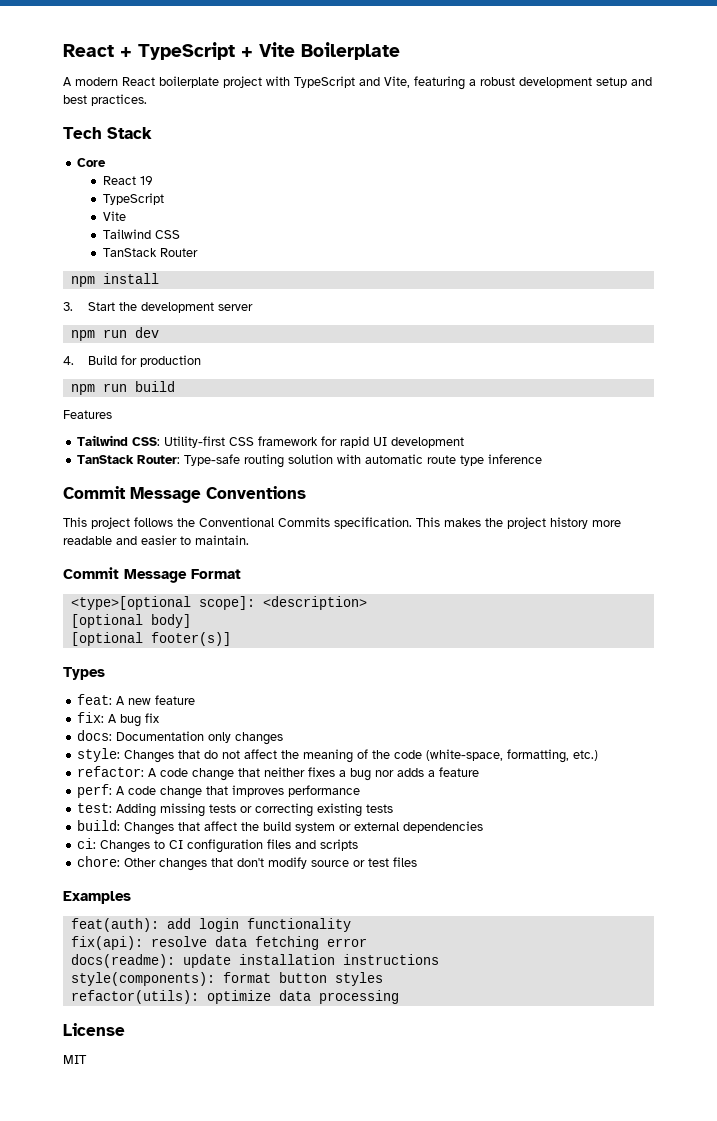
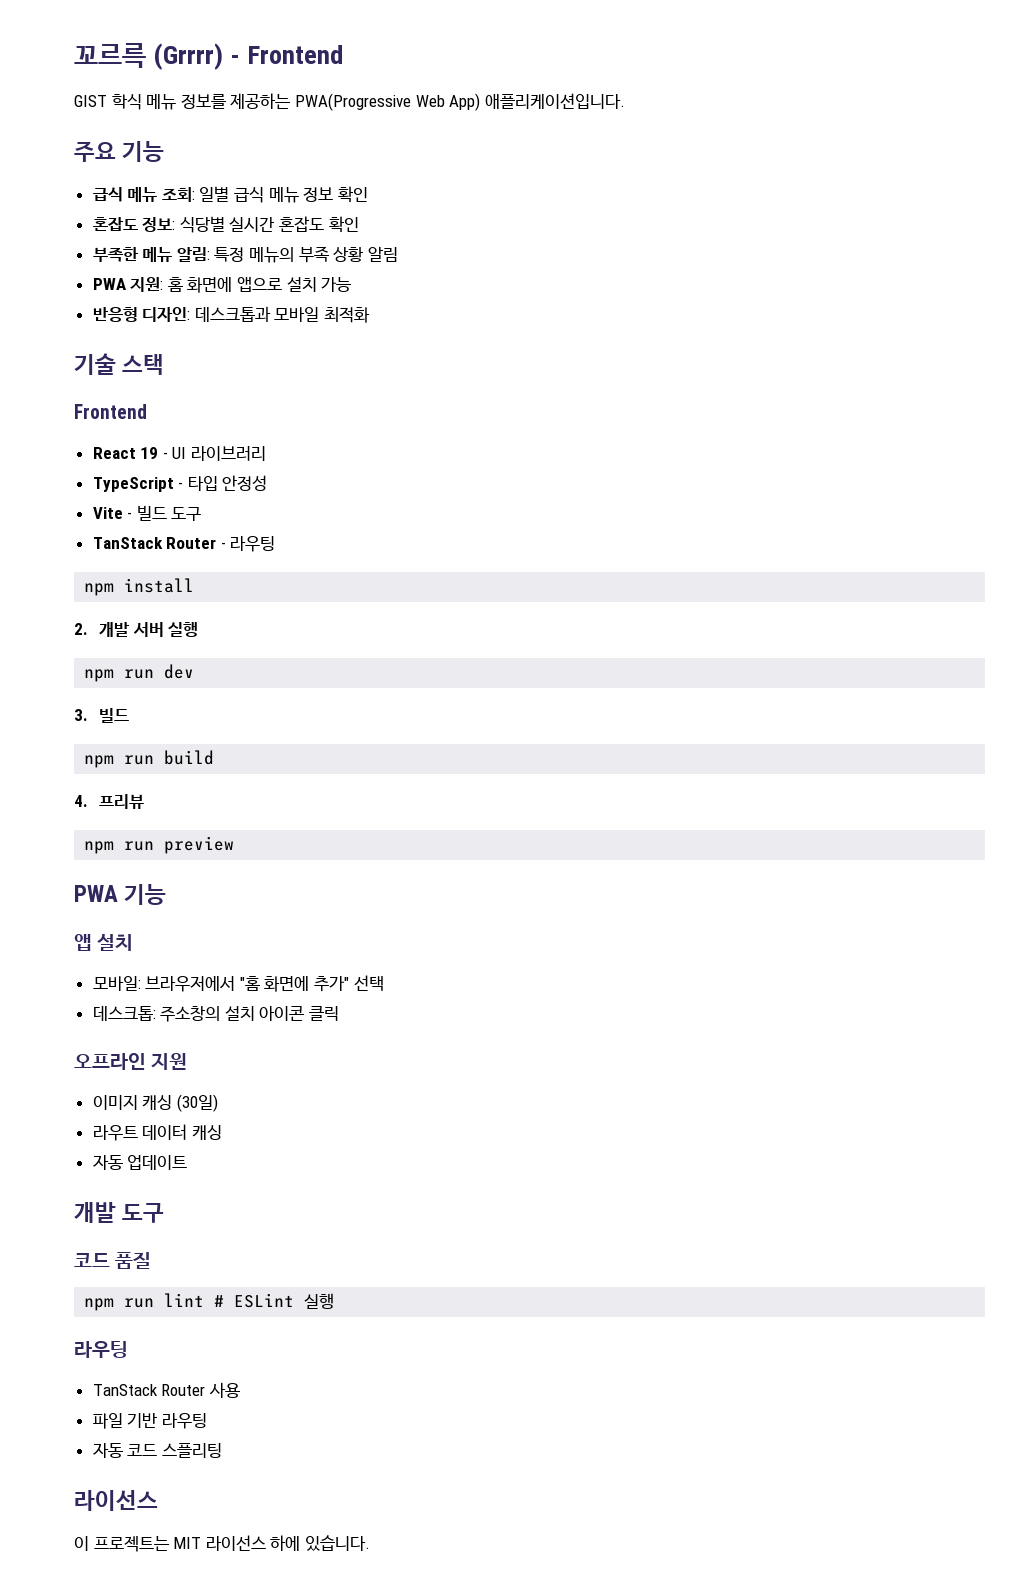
[63,42,400,60] [63,76,652,90] [63,94,147,106] [63,127,152,139] [77,158,107,167] [102,176,153,185] [102,193,164,205] [102,211,126,221] [102,229,180,239] [102,248,198,257] React + TypeScript + Vite Boilerplate // A modern React boilerplate project with TypeScript and Vite, featuring a robust development setup and best practices. // Tech Stack // Core // React 19 // TypeScript // Vite // Tailwind CSS // TanStack Router -> [74,43,344,70] [74,93,625,111] [74,141,165,162] [92,186,368,203] [92,216,359,233] [92,246,398,263] [92,276,352,293] [92,306,371,323] [74,353,165,375] [74,404,147,419] [92,446,267,461] [92,475,268,492] [92,505,202,521] [92,536,276,552] 꼬르륵 (Grrrr) - Frontend // GIST 학식 메뉴 정보를 제공하는 PWA(Progressive Web App) 애플리케이션입니다. // 주요 기능 // 급식 메뉴 조회: 일별 급식 메뉴 정보 확인 // 혼잡도 정보: 식당별 실시간 혼잡도 확인 // 부족한 메뉴 알림: 특정 메뉴의 부족 상황 알림 // PWA 지원: 홈 화면에 앱으로 설치 가능 // 반응형 디자인: 데스크톱과 모바일 최적화 // 기술 스택 // Frontend // React 19 - UI 라이브러리 // TypeScript - 타입 안정성 // Vite - 빌드 도구 // TanStack Router - 라우팅
[63,302,254,313] 3. Start the development server -> [74,622,199,637] 2. 개발 서버 실행
[63,355,202,367] 4. Build for production -> [74,708,130,723] 3. 빌드
[63,410,112,419] [77,435,465,448] [77,454,543,468] [63,486,306,503] [63,517,621,529] [63,535,249,545] [63,567,241,583] [70,596,367,610] [70,614,191,628] [70,632,231,646] [63,667,105,680] [77,694,196,705] [77,712,160,727] [77,730,284,745] [77,748,599,763] [77,766,480,781] [77,784,361,799] [77,803,394,817] [77,820,484,835] [77,838,359,853] [77,856,418,871] [63,891,131,904] [70,918,351,932] [70,936,367,950] [70,954,439,968] [70,972,383,986] [70,990,399,1004] [63,1023,125,1036] [63,1055,87,1064] Features // Tailwind CSS: Utility-first CSS framework for rapid UI development // TanStack Router: Type-safe routing solution with automatic route type inference // Commit Message Conventions // This project follows the Conventional Commits specification. This makes the project history more readable and easier to maintain. // Commit Message Format // <type>[optional scope]: <description> // [optional body] // [optional footer(s)] // Types // feat: A new feature // fix: A bug fix // docs: Documentation only changes // style: Changes that do not affect the meaning of the code (white-space, formatting, etc.) // refactor: A code change that neither fixes a bug nor adds a feature // perf: A code change that improves performance // test: Adding missing tests or correcting existing tests // build: Changes that affect the build system or external dependencies // ci: Changes to CI configuration files and scripts // chore: Other changes that don't modify source or test files // Examples // feat(auth): add login functionality // fix(api): resolve data fetching error // docs(readme): update installation instructions // style(components): format button styles // refactor(utils): optimize data processing // License // MIT -> [74,794,145,809] [84,836,235,854] [74,884,167,905] [74,933,134,951] [92,975,384,992] [92,1006,340,1022] [74,1053,188,1070] [92,1094,218,1112] [92,1124,222,1141] [92,1155,188,1170] [74,1202,165,1223] [74,1252,152,1269] [84,1293,335,1311] [74,1341,128,1358] [92,1382,240,1398] [92,1413,207,1429] [92,1443,222,1458] [74,1490,158,1511] [74,1535,370,1552] 4. 프리뷰 // npm run preview // PWA 기능 // 앱 설치 // 모바일: 브라우저에서 "홈 화면에 추가" 선택 // 데스크톱: 주소창의 설치 아이콘 클릭 // 오프라인 지원 // 이미지 캐싱 (30일) // 라우트 데이터 캐싱 // 자동 업데이트 // 개발 도구 // 코드 품질 // npm run lint # ESLint 실행 // 라우팅 // TanStack Router 사용 // 파일 기반 라우팅 // 자동 코드 스플리팅 // 라이선스 // 이 프로젝트는 MIT 라이선스 하에 있습니다.

